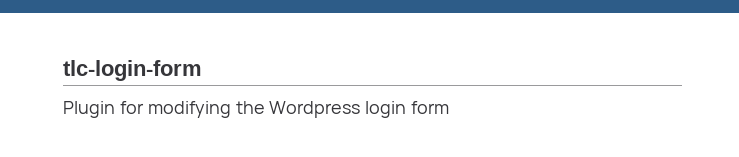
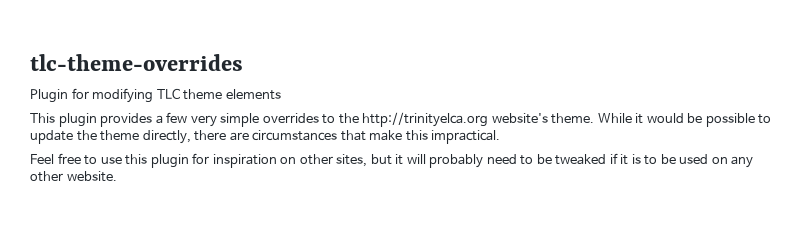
[63,60,202,81] tlc-login-form -> [30,54,243,71] tlc-theme-overrides
[235,101,450,118] the Wordpress login form -> [156,88,281,100] [30,112,772,127] [30,130,501,144] [30,153,754,168] [30,171,117,182] TLC theme elements // This plugin provides a few very simple overrides to the http://trinityelca.org website's theme. While it would be possible to update the theme directly, there are circumstances that make this impractical. // Feel free to use this plugin for inspiration on other sites, but it will probably need to be tweaked if it is to be used on any other website.

